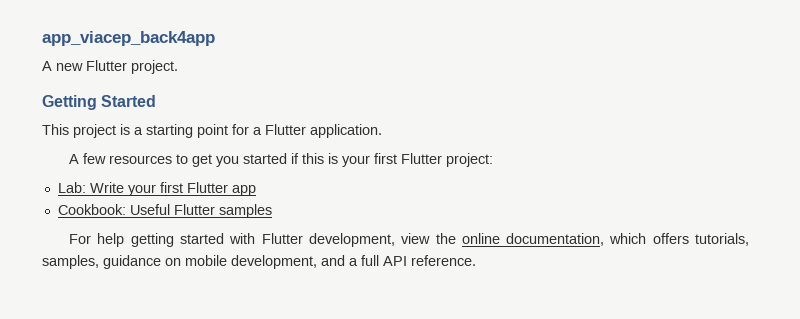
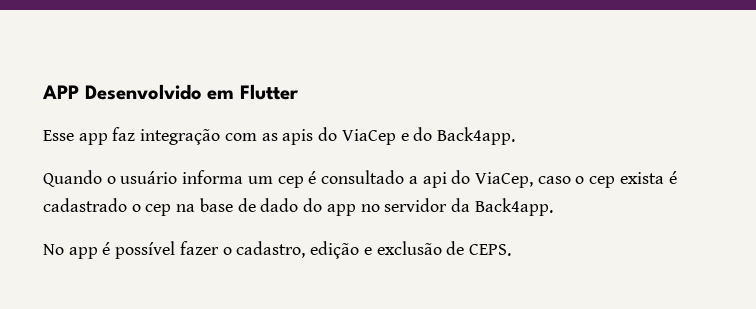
[42,31,215,46] [42,60,178,74] [42,95,157,110] [42,124,382,138] [69,153,494,167] [57,182,256,196] [57,204,272,218] [69,233,749,247] [42,255,476,269] app_viacep_back4app // A new Flutter project. // Getting Started // This project is a starting point for a Flutter application. // A few resources to get you started if this is your first Flutter project: // Lab: Write your first Flutter app // Cookbook: Useful Flutter samples // For help getting started with Flutter development, view the online documentation, which offers tutorials, samples, guidance on mobile development, and a full API reference. -> [42,84,299,100] [43,127,515,145] [43,170,677,188] [43,198,553,216] [43,241,511,259] APP Desenvolvido em Flutter // Esse app faz integração com as apis do ViaCep e do Back4app. // Quando o usuário informa um cep é consultado a api do ViaCep, caso o cep exista é cadastrado o cep na base de dado do app no servidor da Back4app. // No app é possível fazer o cadastro, edição e exclusão de CEPS.

